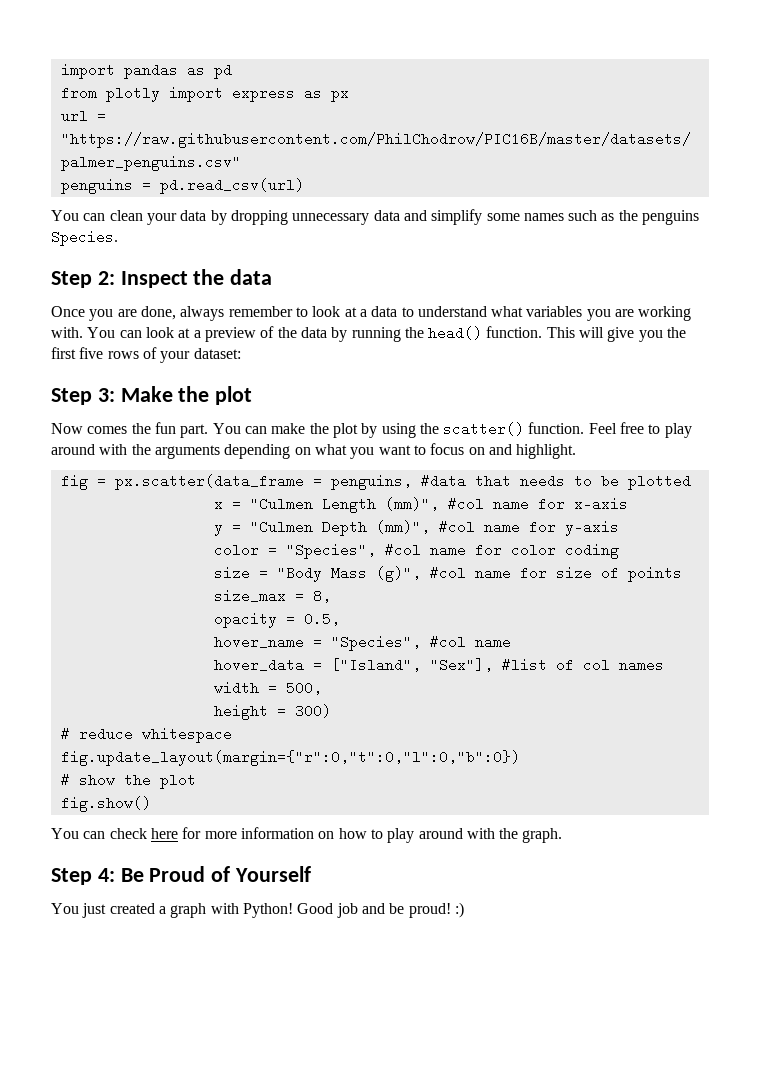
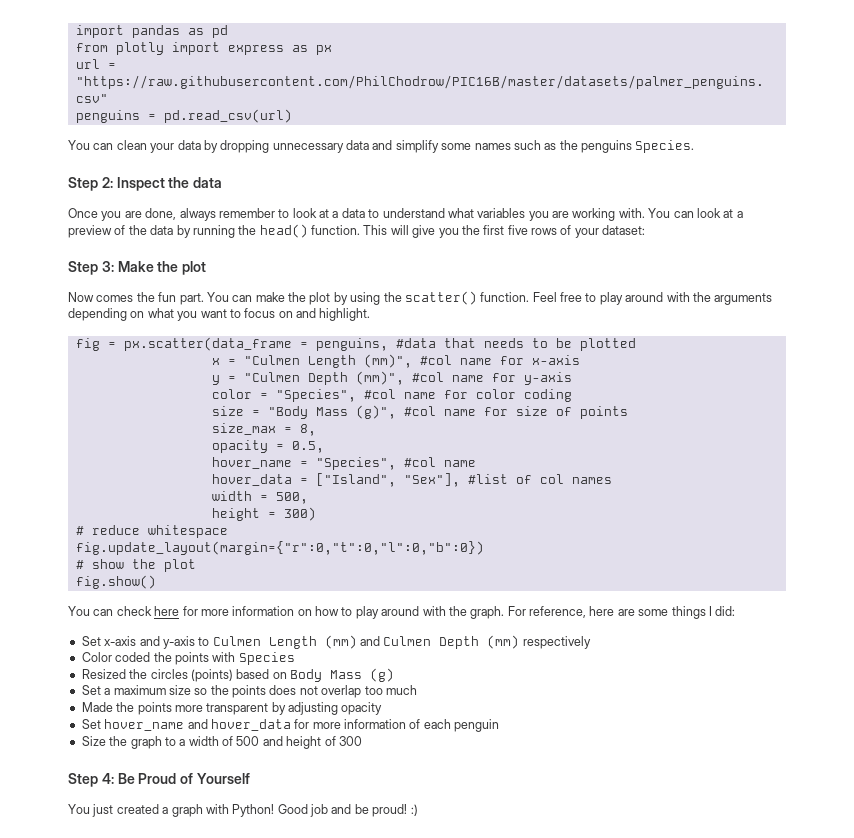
(563, 835) none -> [507,606,736,619] [81,635,591,649] [81,652,295,665] [81,668,394,682] [81,685,417,698] [81,702,383,715] [81,719,500,732] [81,736,362,749] For reference, here are some things I did: // Set x-axis and y-axis to Culmen Length (mm) and Culmen Depth (mm) respectively // Color coded the points with Species // Resized the circles (points) based on Body Mass (g) // Set a maximum size so the points does not overlap too much // Made the points more transparent by adjusting opacity // Set hover_name and hover_data for more information of each penguin // Size the graph to a width of 500 and height of 300

